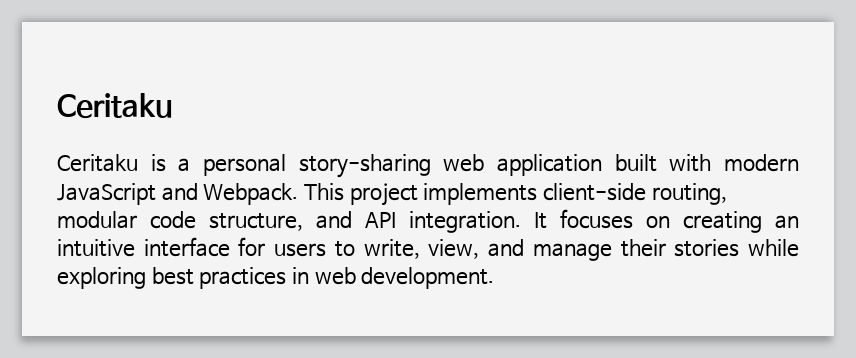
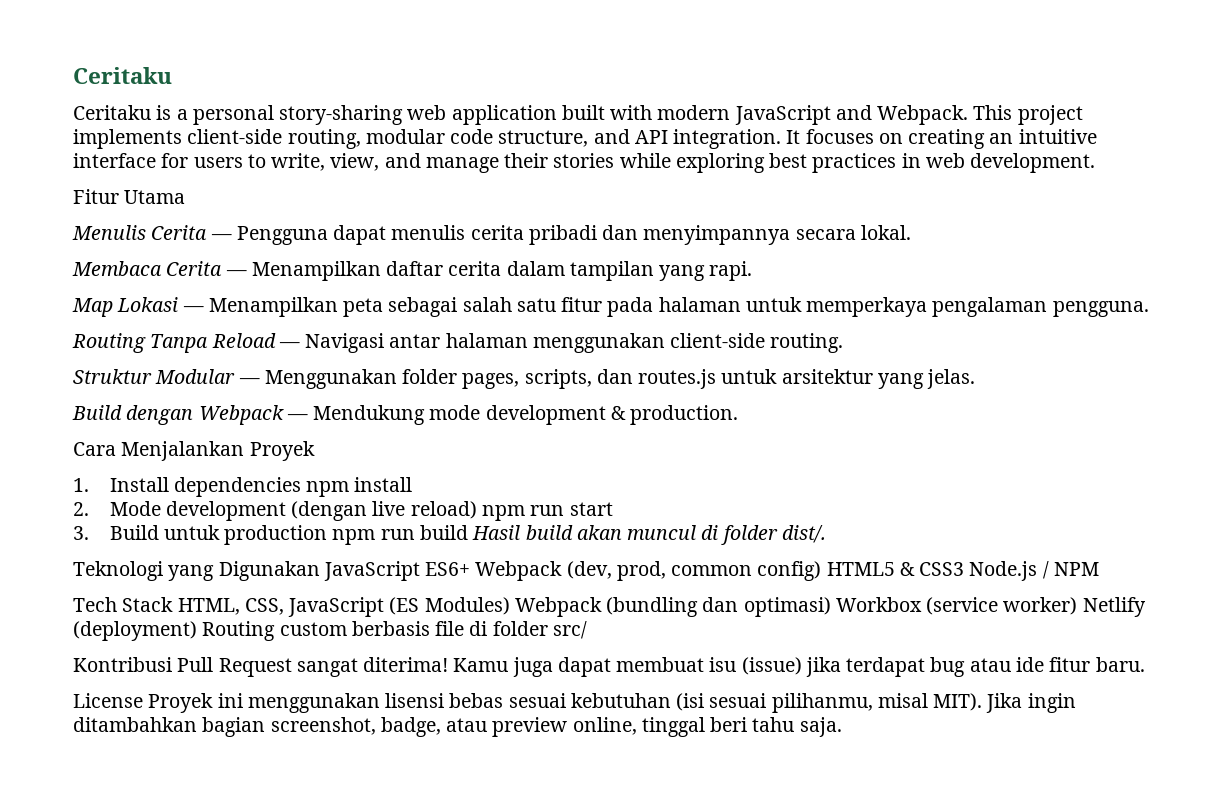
(495, 278) none -> [73,189,186,204] [72,225,911,245] [72,261,753,281] [72,297,1149,317] [72,333,844,353] [73,369,976,389] [72,405,739,425] [73,441,315,461] [73,477,413,497] [73,501,613,521] [73,525,826,545] [73,561,1099,581] [73,597,1146,617] [73,621,587,641] [73,657,1145,677] [73,693,1076,713] [73,717,842,737] // Fitur Utama // Menulis Cerita — Pengguna dapat menulis cerita pribadi dan menyimpannya secara lokal. // Membaca Cerita — Menampilkan daftar cerita dalam tampilan yang rapi. // Map Lokasi — Menampilkan peta sebagai salah satu fitur pada halaman untuk memperkaya pengalaman pengguna. // Routing Tanpa Reload — Navigasi antar halaman menggunakan client-side routing. // Struktur Modular — Menggunakan folder pages, scripts, dan routes.js untuk arsitektur yang jelas. // Build dengan Webpack — Mendukung mode development & production. // Cara Menjalankan Proyek // 1. Install dependencies npm install // 2. Mode development (dengan live reload) npm run start // 3. Build untuk production npm run build Hasil build akan muncul di folder dist/. // Teknologi yang Digunakan JavaScript ES6+ Webpack (dev, prod, common config) HTML5 & CSS3 Node.js / NPM // Tech Stack HTML, CSS, JavaScript (ES Modules) Webpack (bundling dan optimasi) Workbox (service worker) Netlify (deployment) Routing custom berbasis file di folder src/ // Kontribusi Pull Request sangat diterima! Kamu juga dapat membuat isu (issue) jika terdapat bug atau ide fitur baru. // License Proyek ini menggunakan lisensi bebas sesuai kebutuhan (isi sesuai pilihanmu, misal MIT). Jika ingin ditambahkan bagian screenshot, badge, atau preview online, tinggal beri tahu saja.

